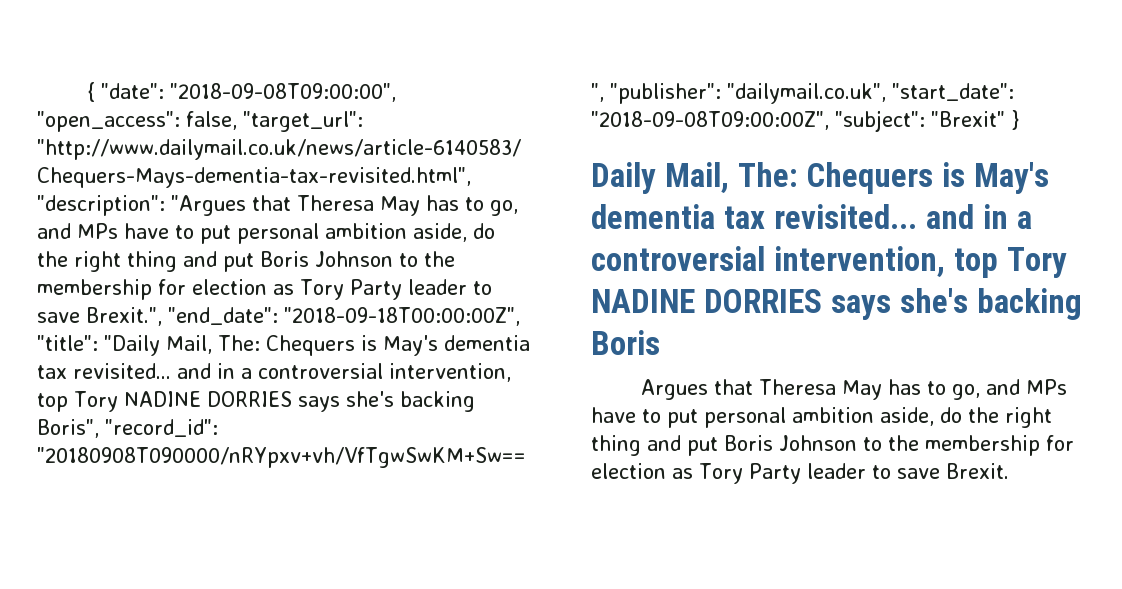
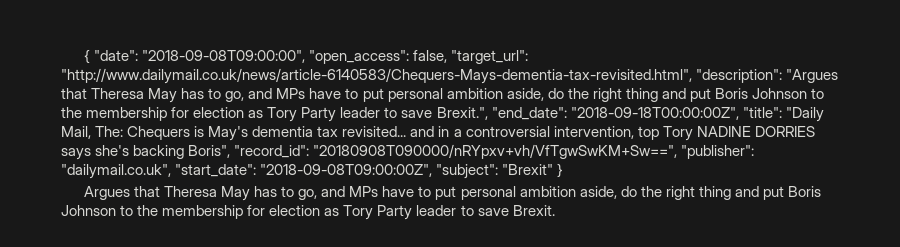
[591,162,1049,194] [591,204,1032,229] [591,246,1067,278] [591,288,1082,320] [591,330,660,355] // Daily Mail, The: Chequers is May's dementia tax revisited... and in a controversial intervention, top Tory NADINE DORRIES says she's backing Boris -> (564, 170) none

